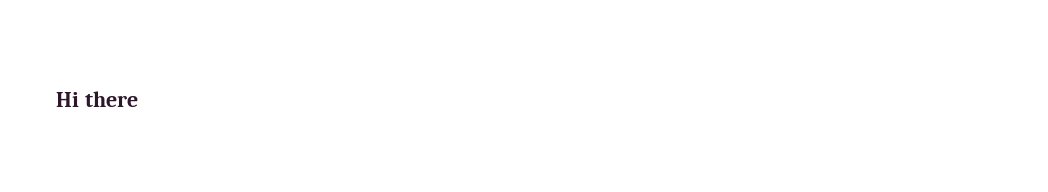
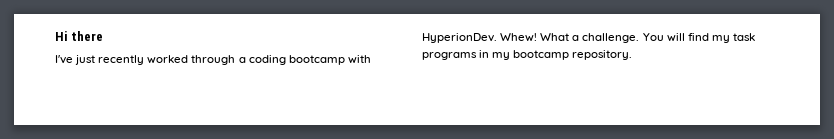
(138, 99) none -> [55,55,371,65] [422,33,755,43] [422,50,633,60] // I've just recently worked through a coding bootcamp with HyperionDev. Whew! What a challenge. You will find my task programs in my bootcamp repository.

